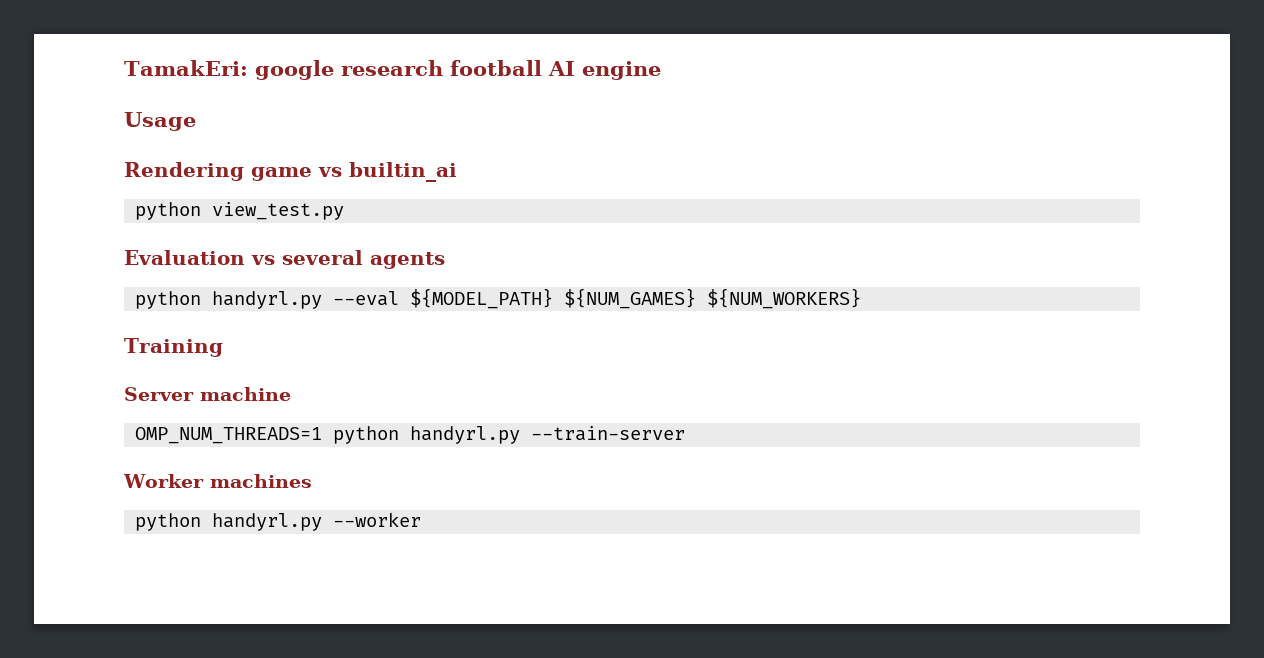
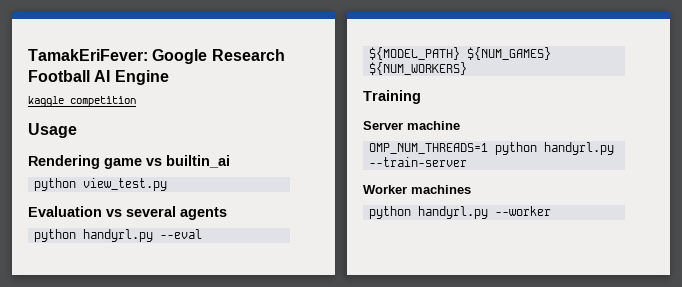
[124,60,661,80] TamakEri: google research football AI engine -> [28,49,285,64] [28,70,169,85] [28,96,136,107] TamakEriFever: Google Research Football AI Engine // kaggle competition

